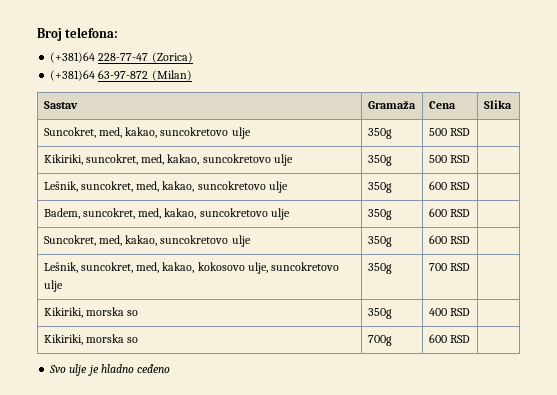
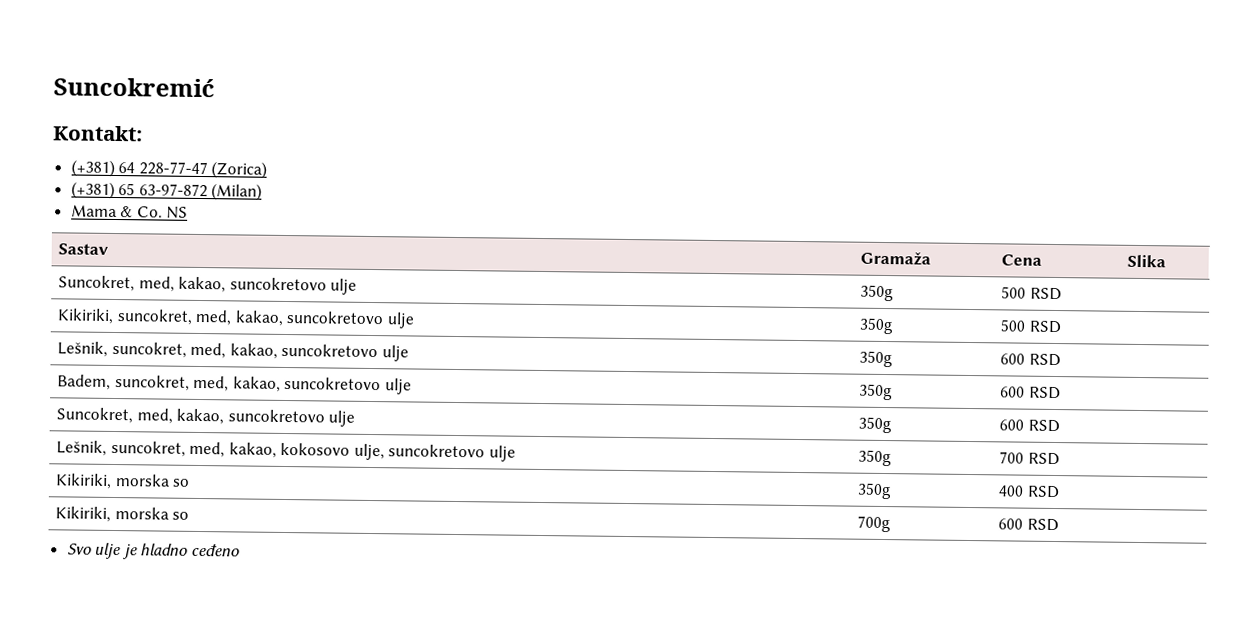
[37,27,119,41] [50,52,96,63] Broj telefona: // (+381)64 -> [53,77,215,98] [53,125,143,142] [70,159,136,177] Suncokremić // Kontakt: // (+381) 64
[50,70,96,81] (+381)64 -> [70,181,136,199] (+381) 65
(192, 75) none -> [70,204,189,219] // Mama & Co. NS

